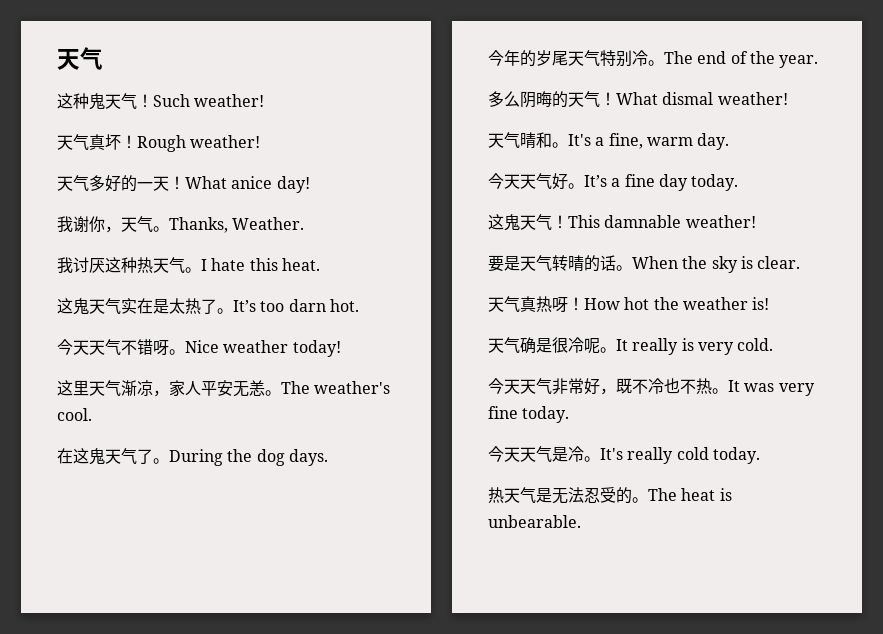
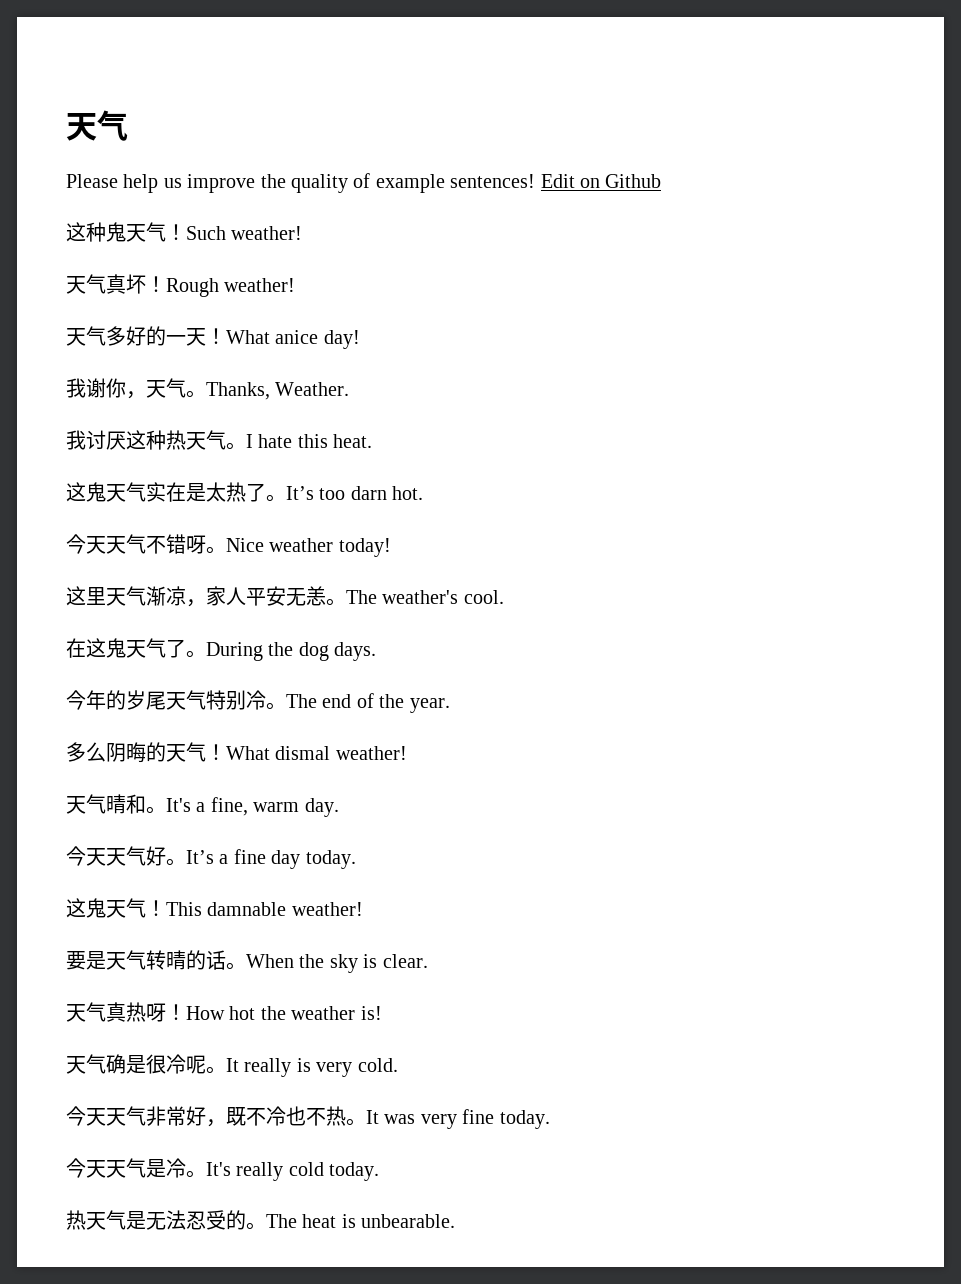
[57,47,103,70] 天气 -> [66,110,128,141] [66,173,662,193] 天气 // Please help us improve the quality of example sentences! Edit on Github

